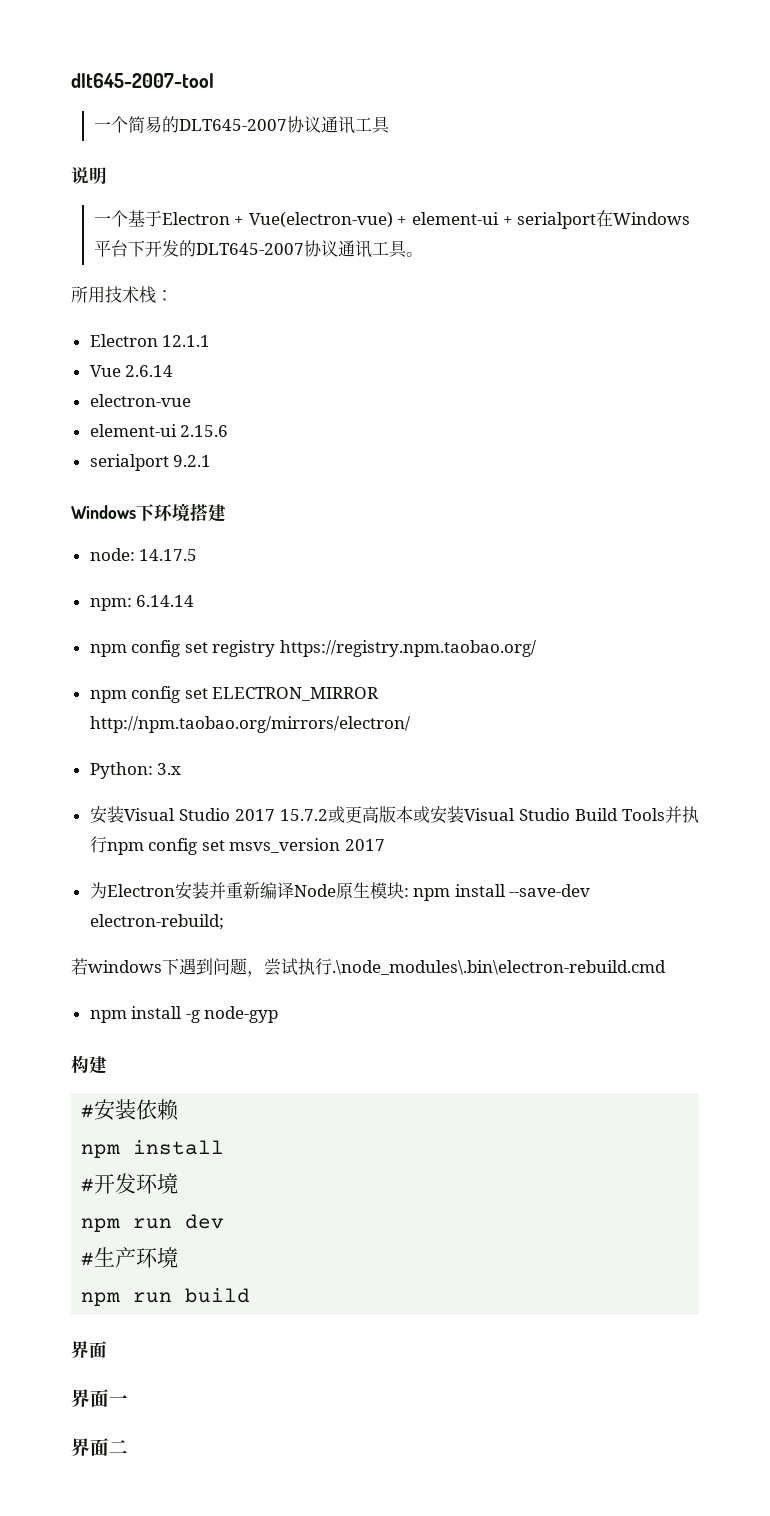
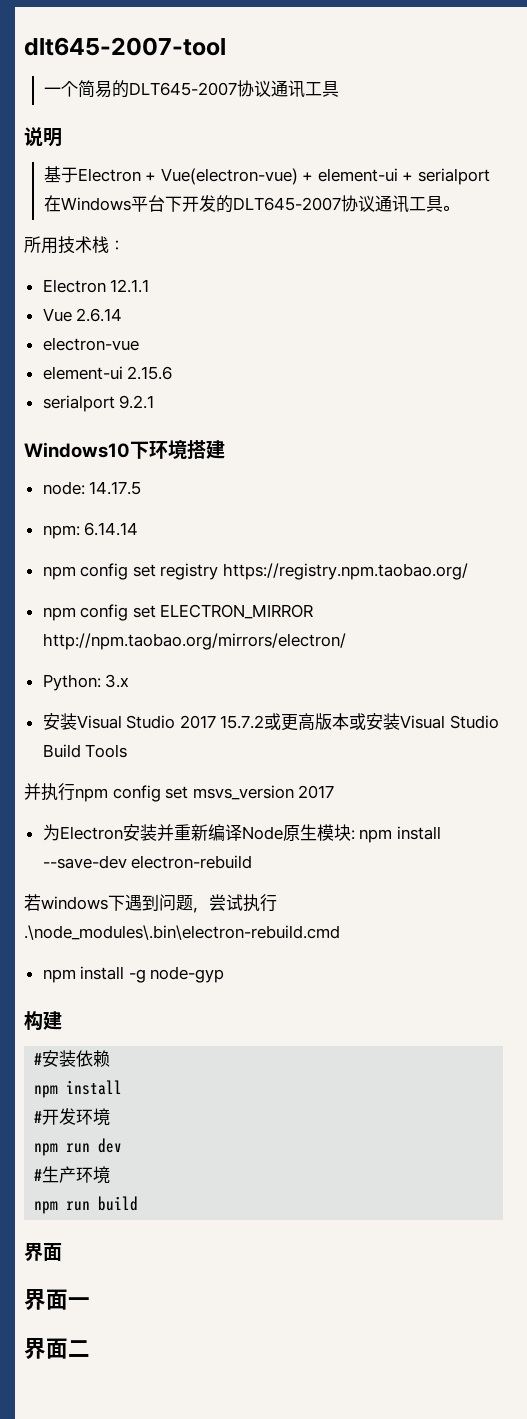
[93,210,128,227] 一个 -> (62, 137) none
[71,505,136,519] Windows -> [24,442,130,458] Windows10
(665, 814) none -> (128, 751) //
[89,914,224,930] electron-rebuild; -> [131,855,253,869] electron-rebuild

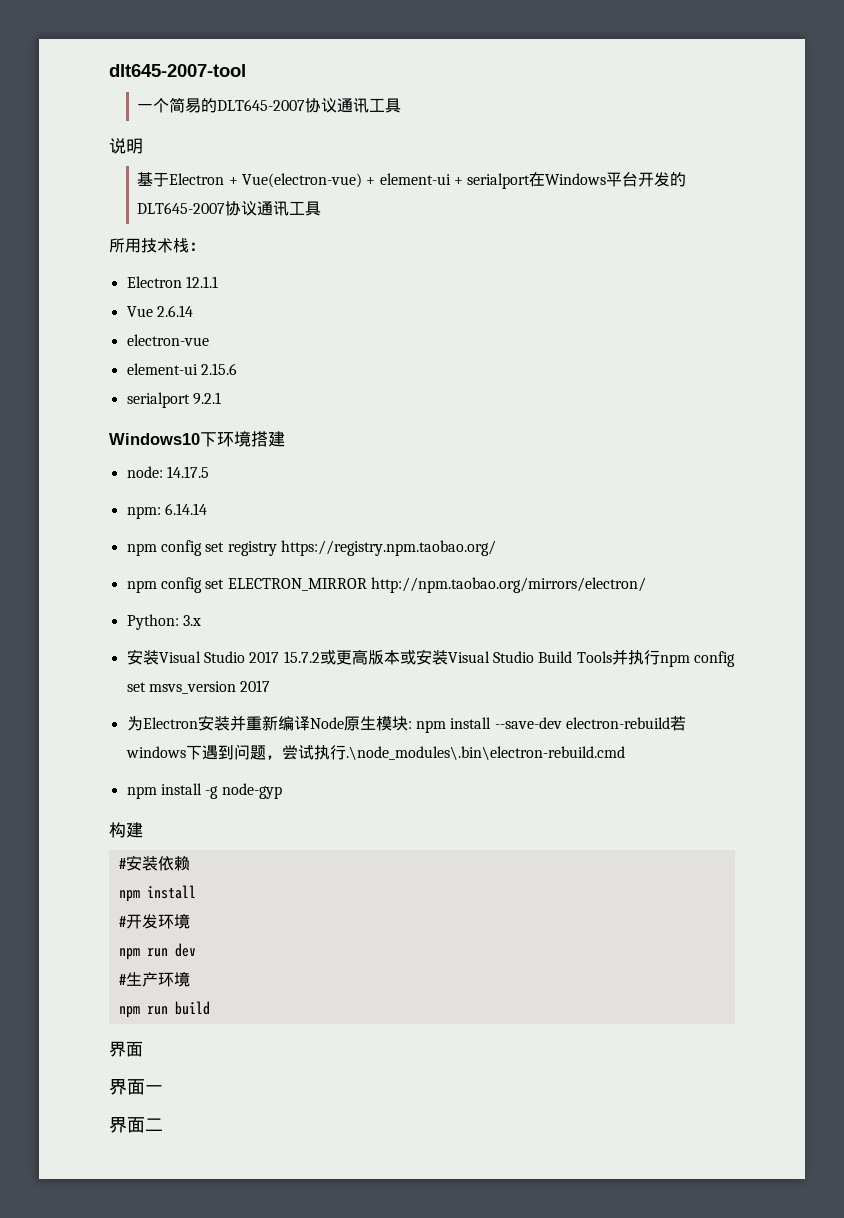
[164,196,182,212] 下 -> (639, 179) none
[442,205,459,211] 。 -> (322, 208) none
(128, 751) // -> (612, 657) none
(253, 862) // -> (670, 723) none

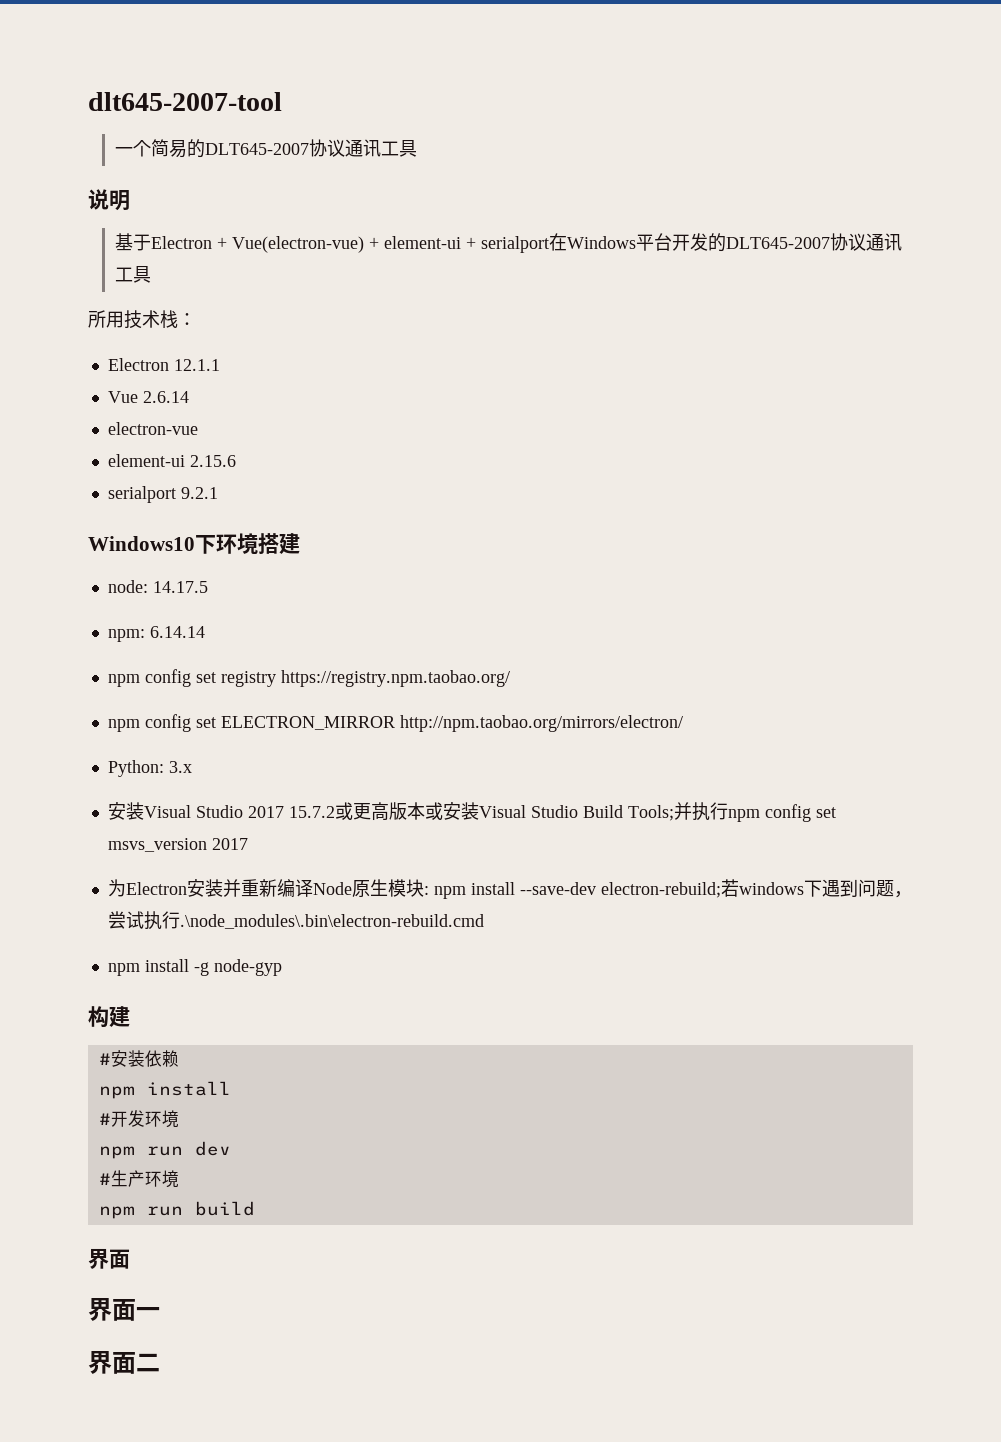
[576,651,612,663] Tools -> [627,805,674,821] Tools;
[565,717,670,729] electron-rebuild -> [600,882,721,898] electron-rebuild;

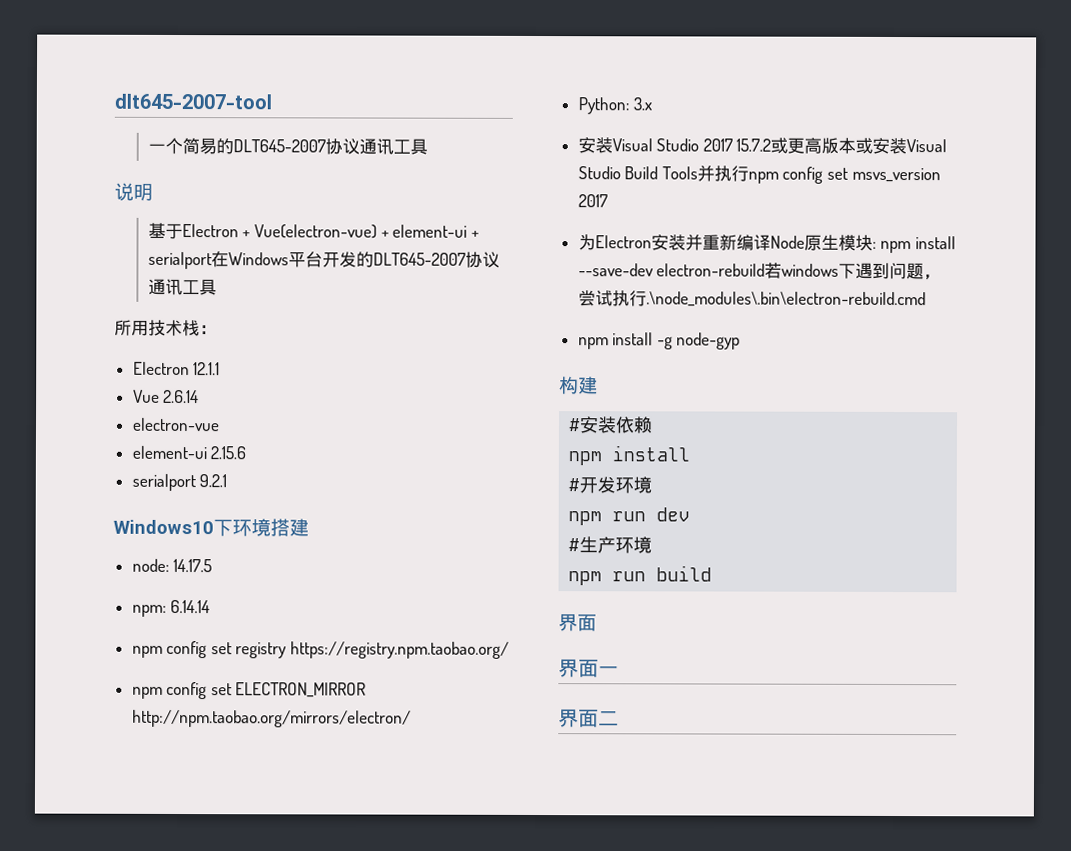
[627,805,674,821] Tools; -> [661,166,698,180] Tools
[600,882,721,898] electron-rebuild; -> [656,263,766,277] electron-rebuild

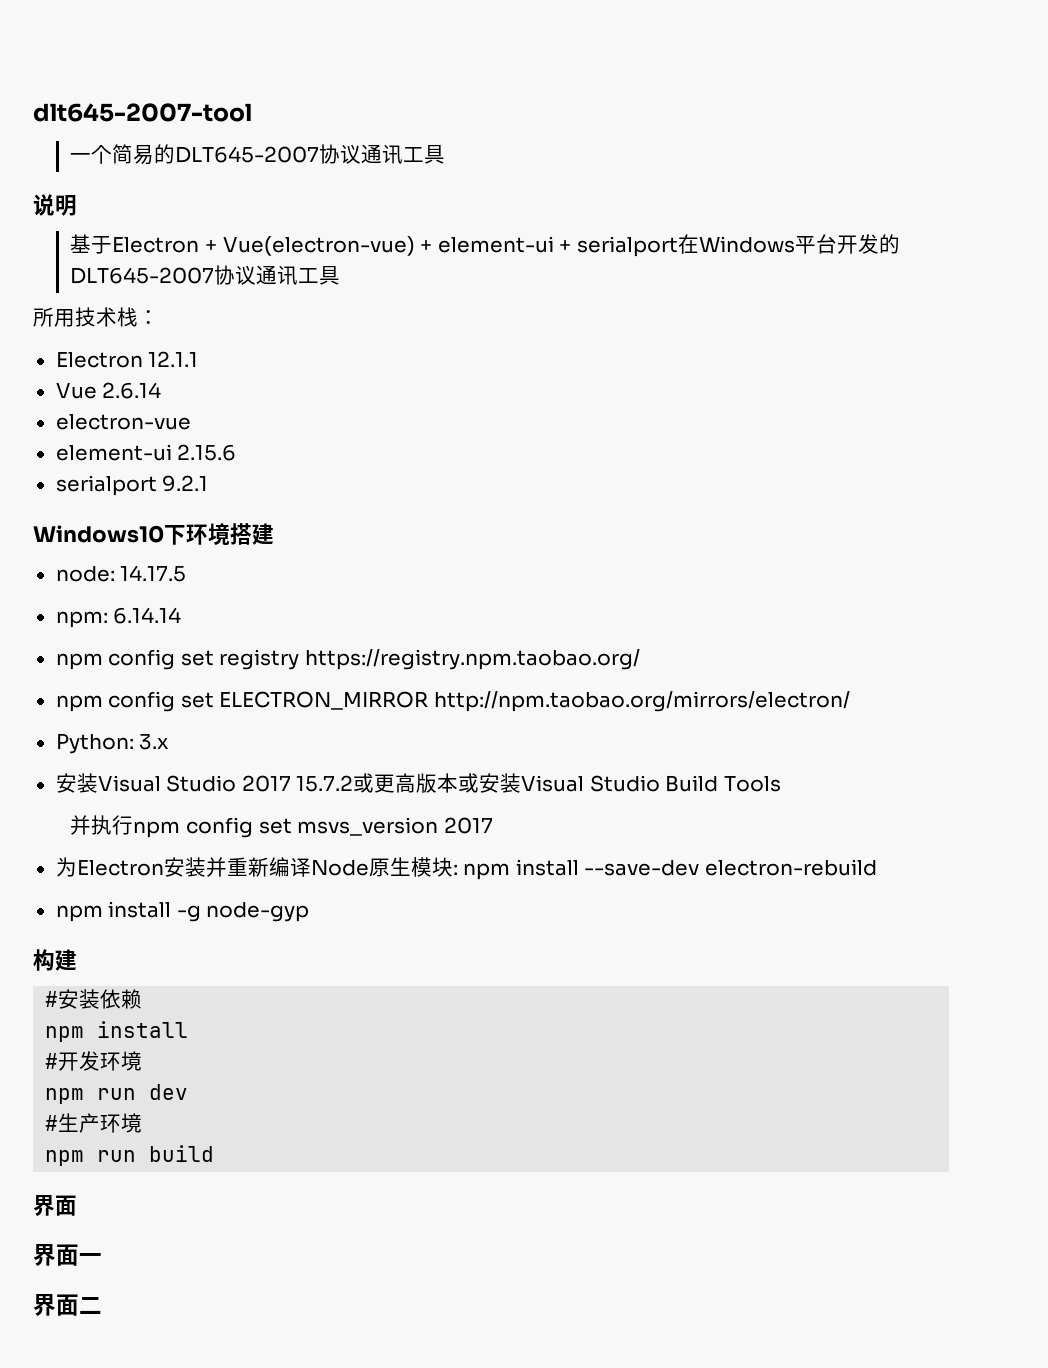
(698, 173) none -> (781, 784) //
[764,262,942,281] [577,290,926,308] 若windows下遇到问题，尝试执行.\node_modules\.bin\electron-rebuild.cmd -> (877, 867) none

